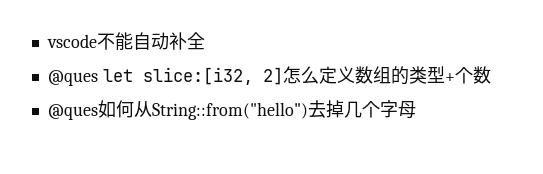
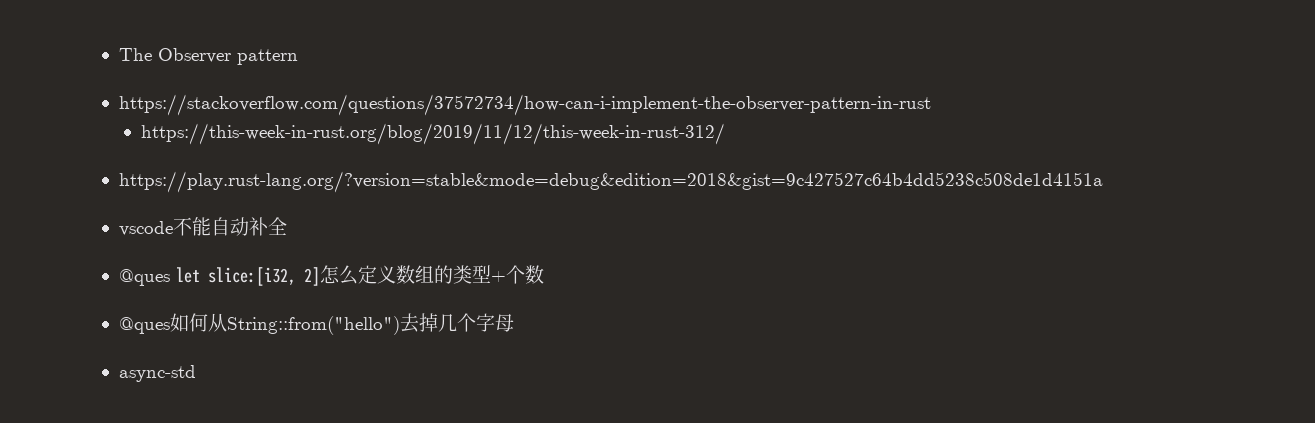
(46, 41) none -> [118,48,298,65] [118,94,931,116] [140,123,725,145] [118,171,1103,193] The Observer pattern // https://stackoverflow.com/questions/37572734/how-can-i-implement-the-observer-pattern-in-rust // https://this-week-in-rust.org/blog/2019/11/12/this-week-in-rust-312/ // https://play.rust-lang.org/?version=stable&mode=debug&edition=2018&gist=9c427527c64b4dd5238c508de1d4151a //
(416, 110) none -> [118,365,196,382] // async-std

